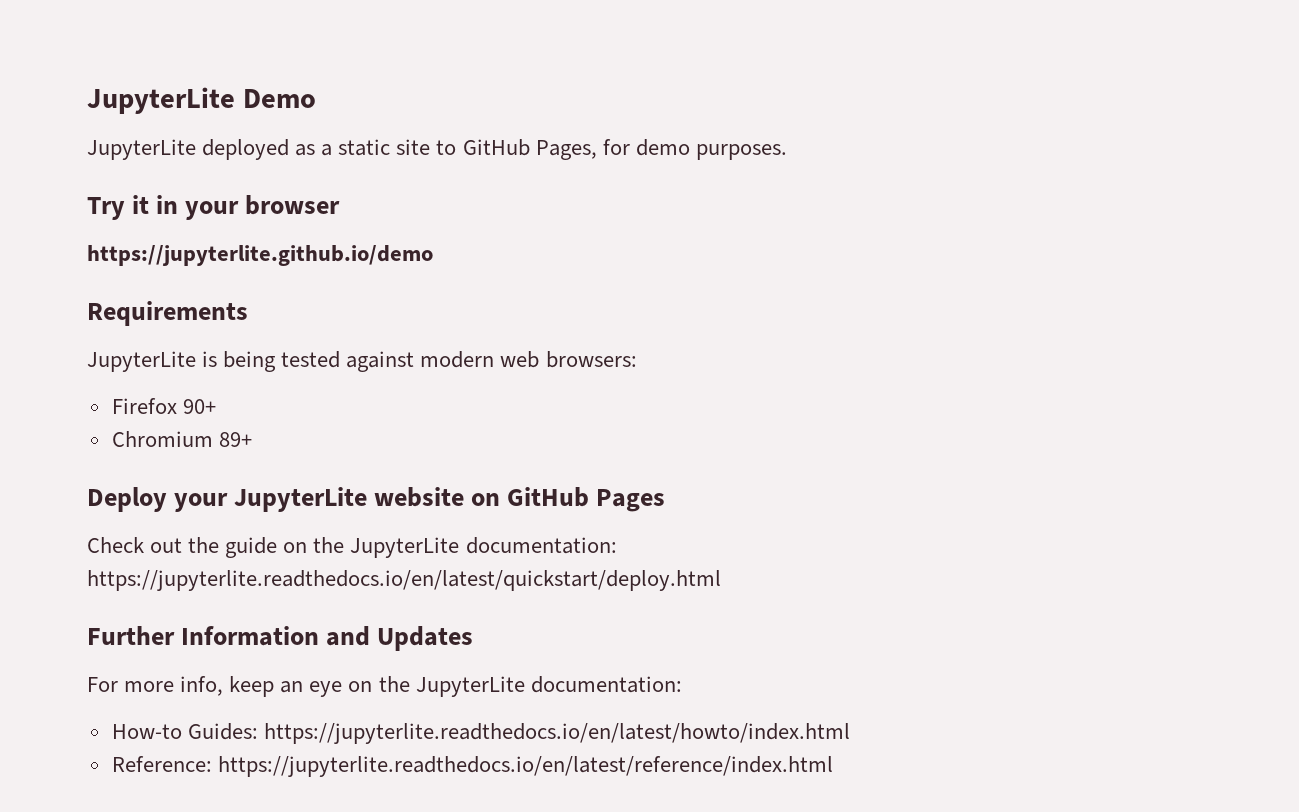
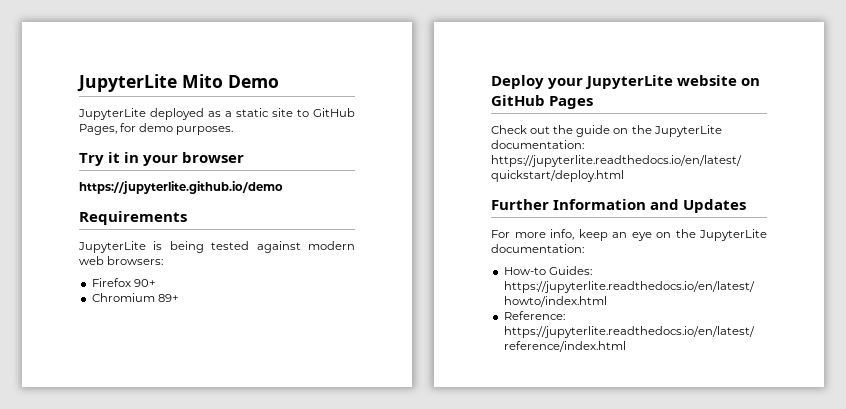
[87,87,235,114] JupyterLite -> [77,74,223,92] JupyterLite Mito

